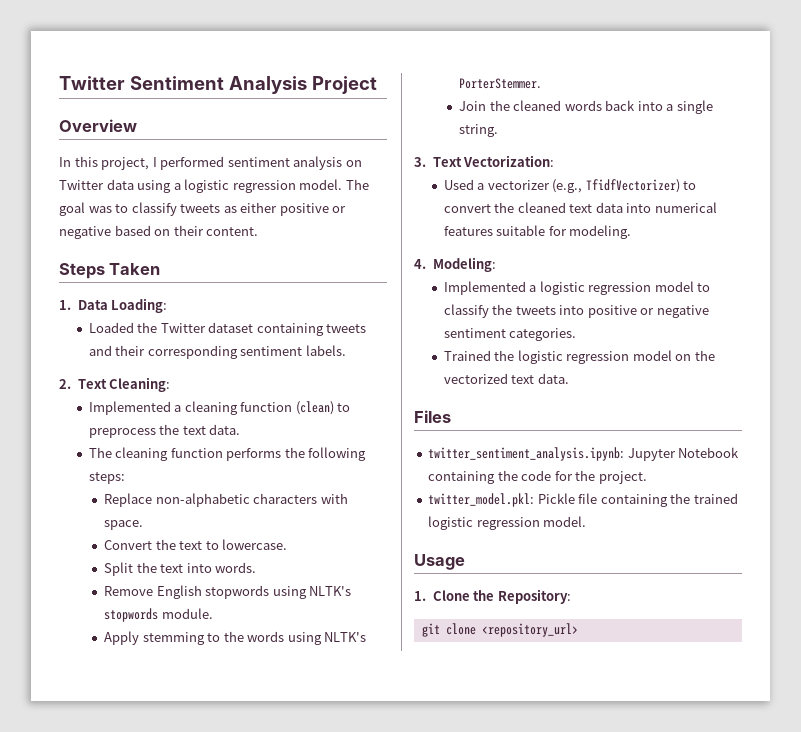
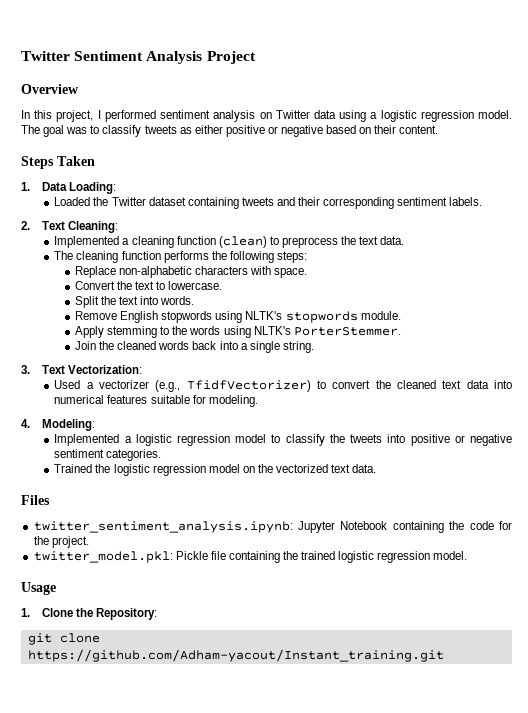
[481,623,578,637] <repository_url> -> [27,649,444,662] https://github.com/Adham-yacout/Instant_training.git

